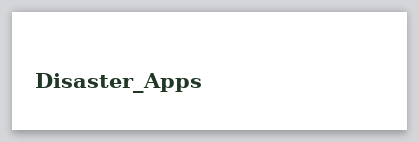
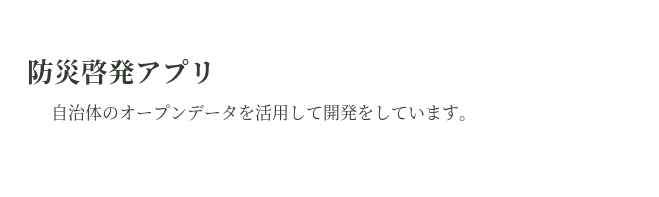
[35,73,202,93] Disaster_Apps -> [27,59,216,85] [50,104,476,121] 防災啓発アプリ // 自治体のオープンデータを活用して開発をしています。

